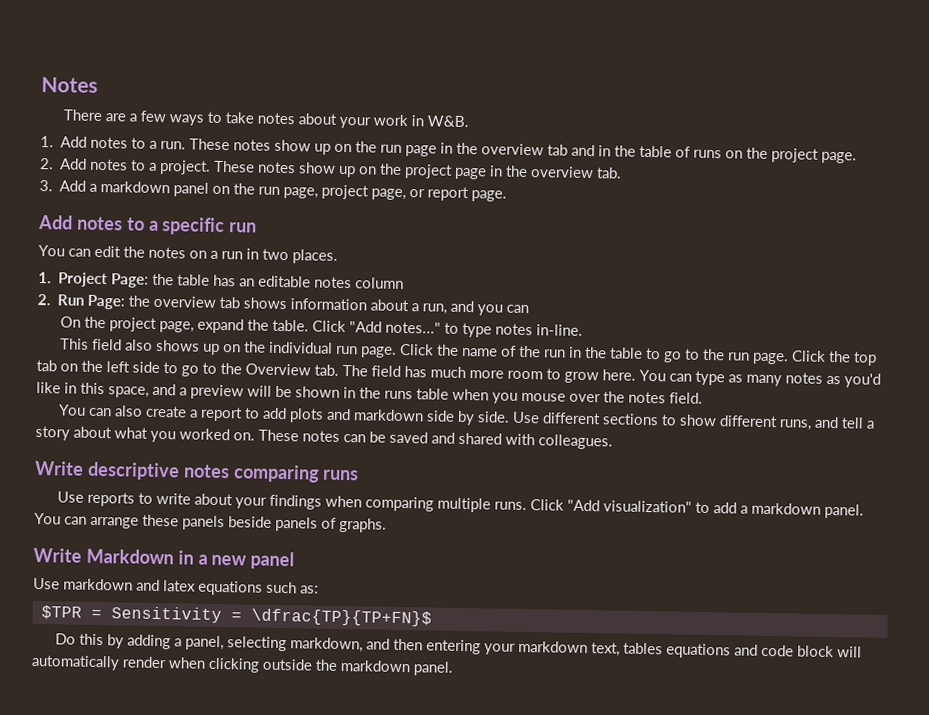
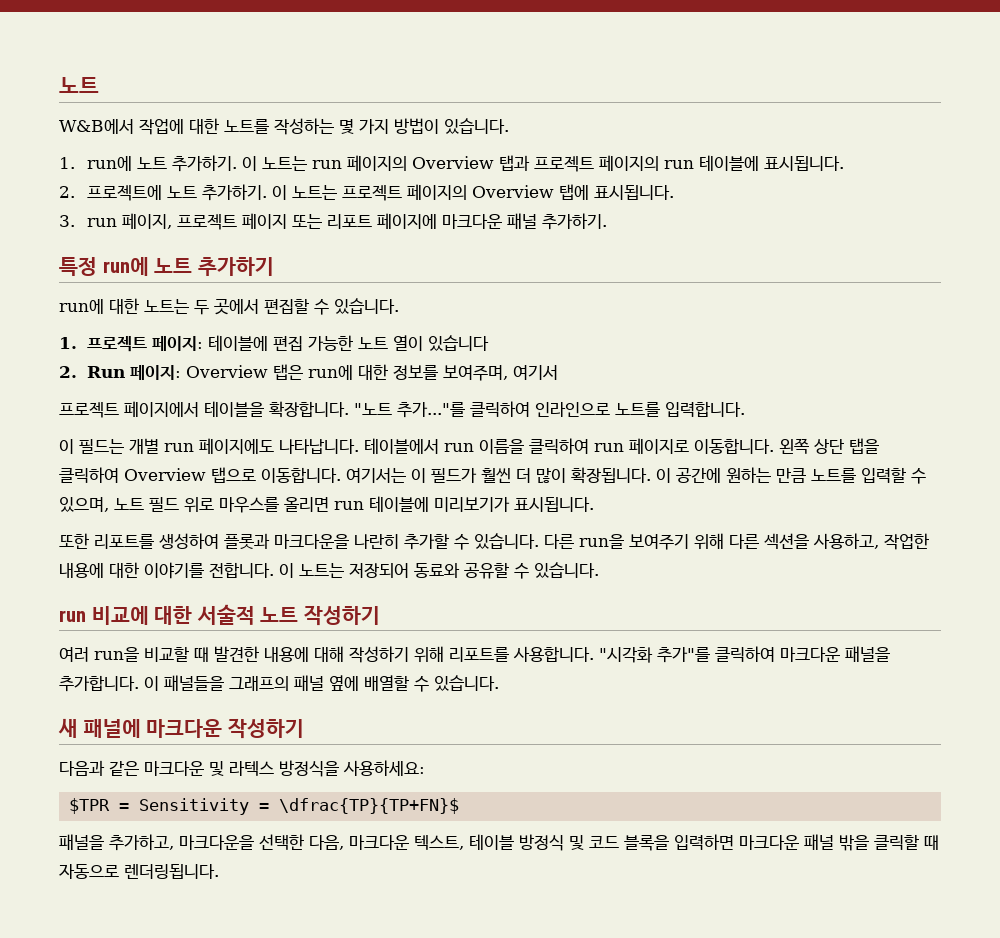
[41,77,98,93] [63,109,470,129] [40,136,858,164] [40,158,623,180] [39,180,508,202] [38,214,258,236] [38,245,338,264] [38,271,405,290] [37,293,530,316] [60,316,584,338] [60,338,878,366] [36,359,881,388] [36,381,703,404] [58,404,876,431] [35,425,613,450] [35,460,360,483] [57,491,865,519] [34,512,387,533] [33,547,295,570] [33,577,319,596] Notes // There are a few ways to take notes about your work in W&B. // 1. Add notes to a run. These notes show up on the run page in the overview tab and in the table of runs on the project page. // 2. Add notes to a project. These notes show up on the project page in the overview tab. // 3. Add a markdown panel on the run page, project page, or report page. // Add notes to a specific run // You can edit the notes on a run in two places. // 1. Project Page: the table has an editable notes column // 2. Run Page: the overview tab shows information about a run, and you can // On the project page, expand the table. Click "Add notes..." to type notes in-line. // This field also shows up on the individual run page. Click the name of the run in the table to go to the run page. Click the top tab on the left side to go to the Overview tab. The field has much more room to grow here. You can type as many notes as you'd like in this space, and a preview will be shown in the runs table when you mouse over the notes field. // You can also create a report to add plots and markdown side by side. Use different sections to show different runs, and tell a story about what you worked on. These notes can be saved and shared with colleagues. // Write descriptive notes comparing runs // Use reports to write about your findings when comparing multiple runs. Click "Add visualization" to add a markdown panel. You can arrange these panels beside panels of graphs. // Write Markdown in a new panel // Use markdown and latex equations such as: -> [59,77,99,93] [59,118,509,135] [59,155,844,172] [59,184,674,201] [59,213,607,230] [59,257,274,276] [59,298,399,315] [59,335,489,352] [59,364,558,381] [59,401,745,418] [59,438,879,454] [59,467,926,484] [59,496,594,513] [59,533,929,550] [59,562,599,579] [59,604,380,626] [59,646,890,663] [59,675,499,692] [58,718,304,739] [59,760,425,777] 노트 // W&B에서 작업에 대한 노트를 작성하는 몇 가지 방법이 있습니다. // 1. run에 노트 추가하기. 이 노트는 run 페이지의 Overview 탭과 프로젝트 페이지의 run 테이블에 표시됩니다. // 2. 프로젝트에 노트 추가하기. 이 노트는 프로젝트 페이지의 Overview 탭에 표시됩니다. // 3. run 페이지, 프로젝트 페이지 또는 리포트 페이지에 마크다운 패널 추가하기. // 특정 run에 노트 추가하기 // run에 대한 노트는 두 곳에서 편집할 수 있습니다. // 1. 프로젝트 페이지: 테이블에 편집 가능한 노트 열이 있습니다 // 2. Run 페이지: Overview 탭은 run에 대한 정보를 보여주며, 여기서 // 프로젝트 페이지에서 테이블을 확장합니다. "노트 추가..."를 클릭하여 인라인으로 노트를 입력합니다. // 이 필드는 개별 run 페이지에도 나타납니다. 테이블에서 run 이름을 클릭하여 run 페이지로 이동합니다. 왼쪽 상단 탭을 클릭하여 Overview 탭으로 이동합니다. 여기서는 이 필드가 훨씬 더 많이 확장됩니다. 이 공간에 원하는 만큼 노트를 입력할 수 있으며, 노트 필드 위로 마우스를 올리면 run 테이블에 미리보기가 표시됩니다. // 또한 리포트를 생성하여 플롯과 마크다운을 나란히 추가할 수 있습니다. 다른 run을 보여주기 위해 다른 섹션을 사용하고, 작업한 내용에 대한 이야기를 전합니다. 이 노트는 저장되어 동료와 공유할 수 있습니다. // run 비교에 대한 서술적 노트 작성하기 // 여러 run을 비교할 때 발견한 내용에 대해 작성하기 위해 리포트를 사용합니다. "시각화 추가"를 클릭하여 마크다운 패널을 추가합니다. 이 패널들을 그래프의 패널 옆에 배열할 수 있습니다. // 새 패널에 마크다운 작성하기 // 다음과 같은 마크다운 및 라텍스 방정식을 사용하세요:
[55,633,863,659] [31,654,454,676] Do this by adding a panel, selecting markdown, and then entering your markdown text, tables equations and code block will automatically render when clicking outside the markdown panel. -> [59,834,939,851] [59,864,219,879] 패널을 추가하고, 마크다운을 선택한 다음, 마크다운 텍스트, 테이블 방정식 및 코드 블록을 입력하면 마크다운 패널 밖을 클릭할 때 자동으로 렌더링됩니다.

